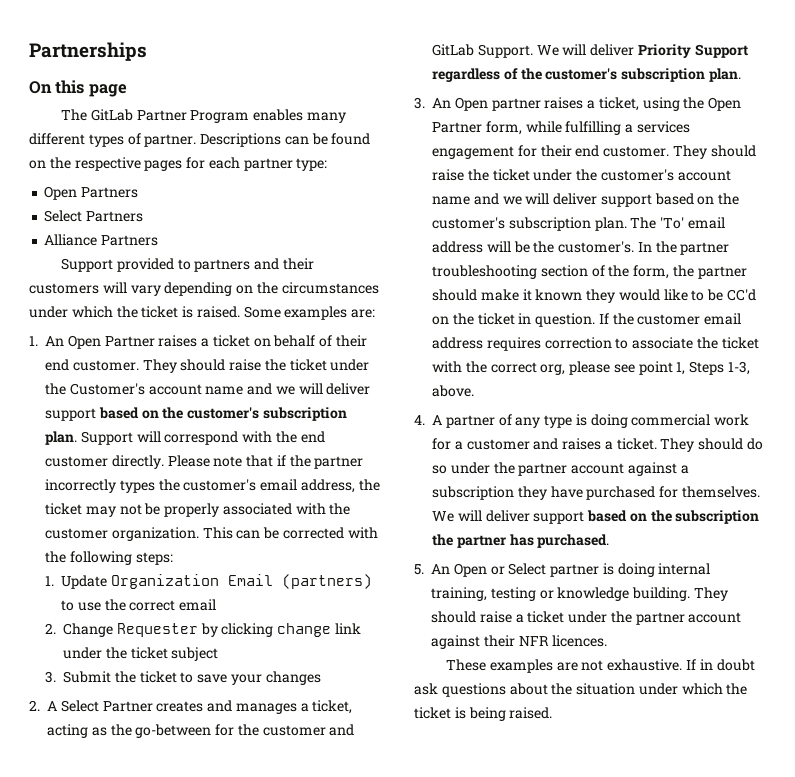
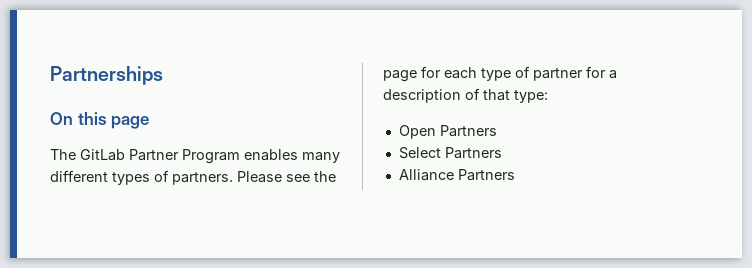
[144,133,371,147] [29,157,293,171] partner. Descriptions can be found on the respective pages for each partner -> [172,171,336,185] [383,66,617,82] [383,88,510,103] partners. Please see the page for each type of partner for a description of that
[61,258,315,272] [29,282,379,296] [29,306,376,320] [29,335,368,349] [45,359,370,373] [45,383,371,395] [45,407,347,421] [45,431,325,445] [45,455,364,469] [45,479,380,493] [45,503,351,517] [45,527,378,541] [45,551,173,565] [44,574,372,589] [60,599,217,611] [44,623,361,637] [62,647,219,661] [44,671,321,685] [29,700,353,714] [47,724,355,738] [432,44,748,58] [432,68,741,82] [414,97,742,111] [432,121,690,135] [432,145,756,159] [432,169,731,181] [432,193,740,207] [432,217,725,231] [432,241,730,255] [432,265,747,279] [432,289,757,303] [432,313,742,327] [432,337,759,351] [432,361,751,375] [432,385,474,397] [414,414,750,428] [432,438,764,452] [432,462,689,476] [432,486,760,500] [432,510,760,524] [432,534,610,548] [414,563,711,577] [431,587,728,601] [431,611,742,625] [431,635,608,649] [446,659,755,673] [414,683,748,697] [414,707,553,721] // Support provided to partners and their customers will vary depending on the circumstances under which the ticket is raised. Some examples are: // 1. An Open Partner raises a ticket on behalf of their end customer. They should raise the ticket under the Customer's account name and we will deliver support based on the customer's subscription plan. Support will correspond with the end customer directly. Please note that if the partner incorrectly types the customer's email address, the ticket may not be properly associated with the customer organization. This can be corrected with the following steps: // 1. Update Organization Email (partners) to use the correct email // 2. Change Requester by clicking change link under the ticket subject // 3. Submit the ticket to save your changes // 2. A Select Partner creates and manages a ticket, acting as the go-between for the customer and GitLab Support. We will deliver Priority Support regardless of the customer's subscription plan. // 3. An Open partner raises a ticket, using the Open Partner form, while fulfilling a services engagement for their end customer. They should raise the ticket under the customer's account name and we will deliver support based on the customer's subscription plan. The 'To' email address will be the customer's. In the partner troubleshooting section of the form, the partner should make it known they would like to be CC'd on the ticket in question. If the customer email address requires correction to associate the ticket with the correct org, please see point 1, Steps 1-3, above. // 4. A partner of any type is doing commercial work for a customer and raises a ticket. They should do so under the partner account against a subscription they have purchased for themselves. We will deliver support based on the subscription the partner has purchased. // 5. An Open or Select partner is doing internal training, testing or knowledge building. They should raise a ticket under the partner account against their NFR licences. // These examples are not exhaustive. If in doubt ask questions about the situation under which the ticket is being raised. -> (515, 175) none

